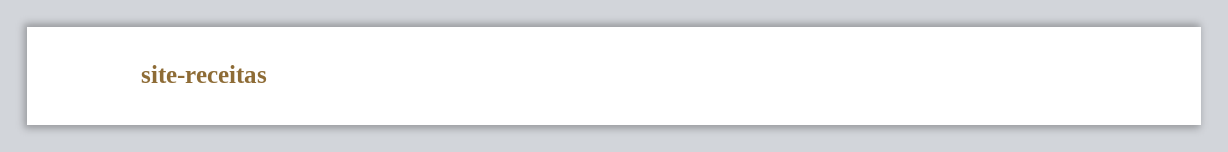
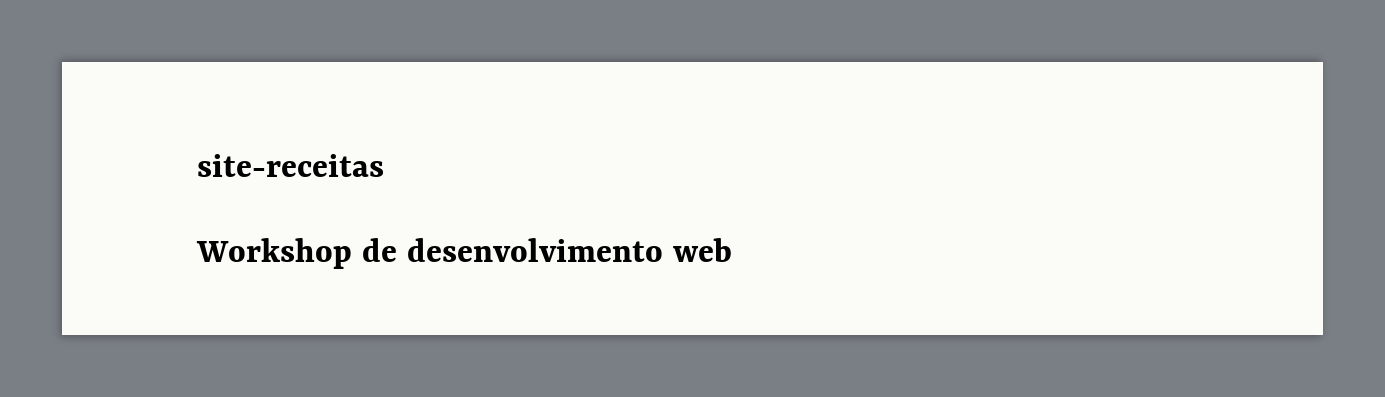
(267, 74) none -> [196,238,732,269] // Workshop de desenvolvimento web

